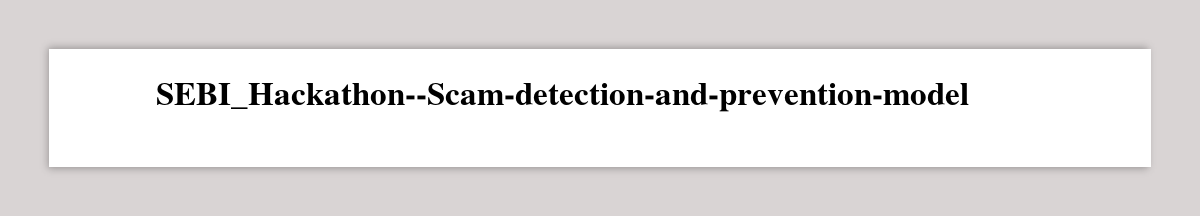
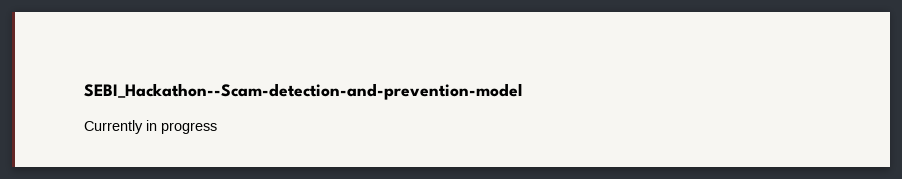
(969, 97) none -> [84,120,217,134] // Currently in progress

